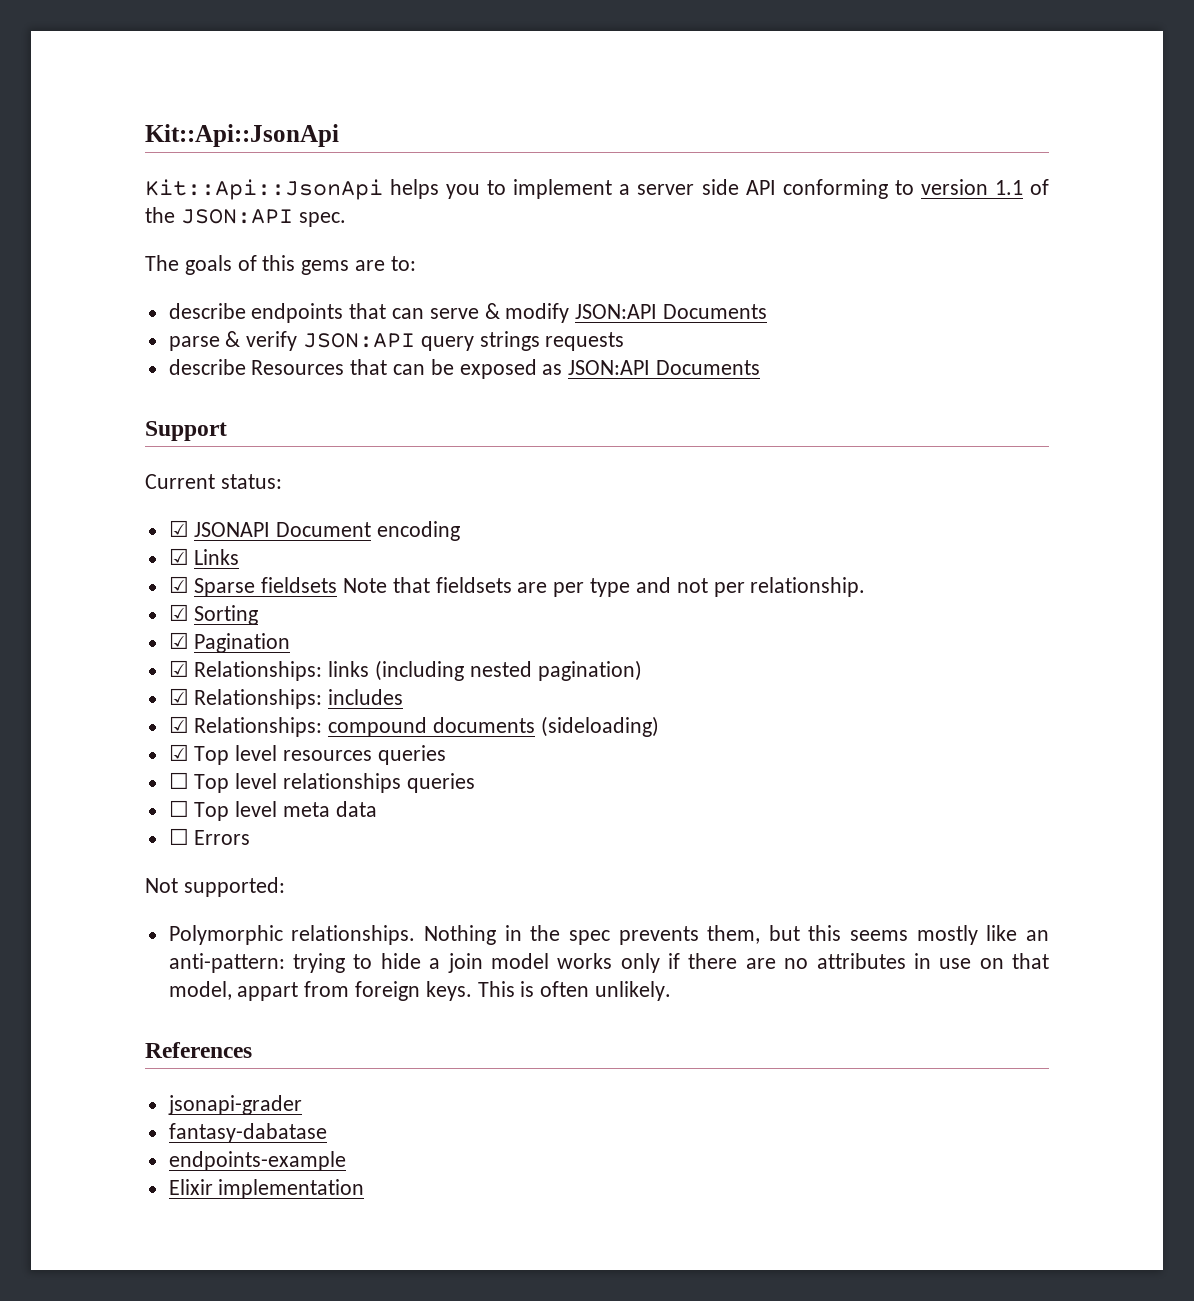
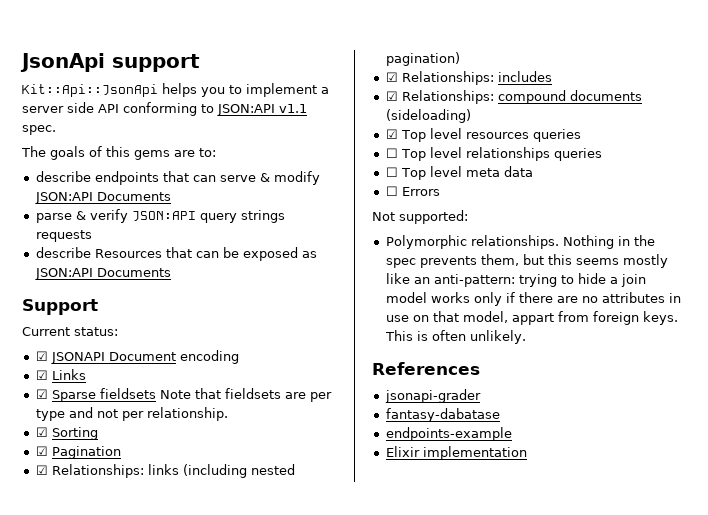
[145,124,339,147] Kit::Api::JsonApi -> [20,53,200,72] JsonApi support
[920,179,1050,195] [145,207,293,224] version 1.1 of the JSON:API -> [217,104,307,116] JSON:API v1.1

